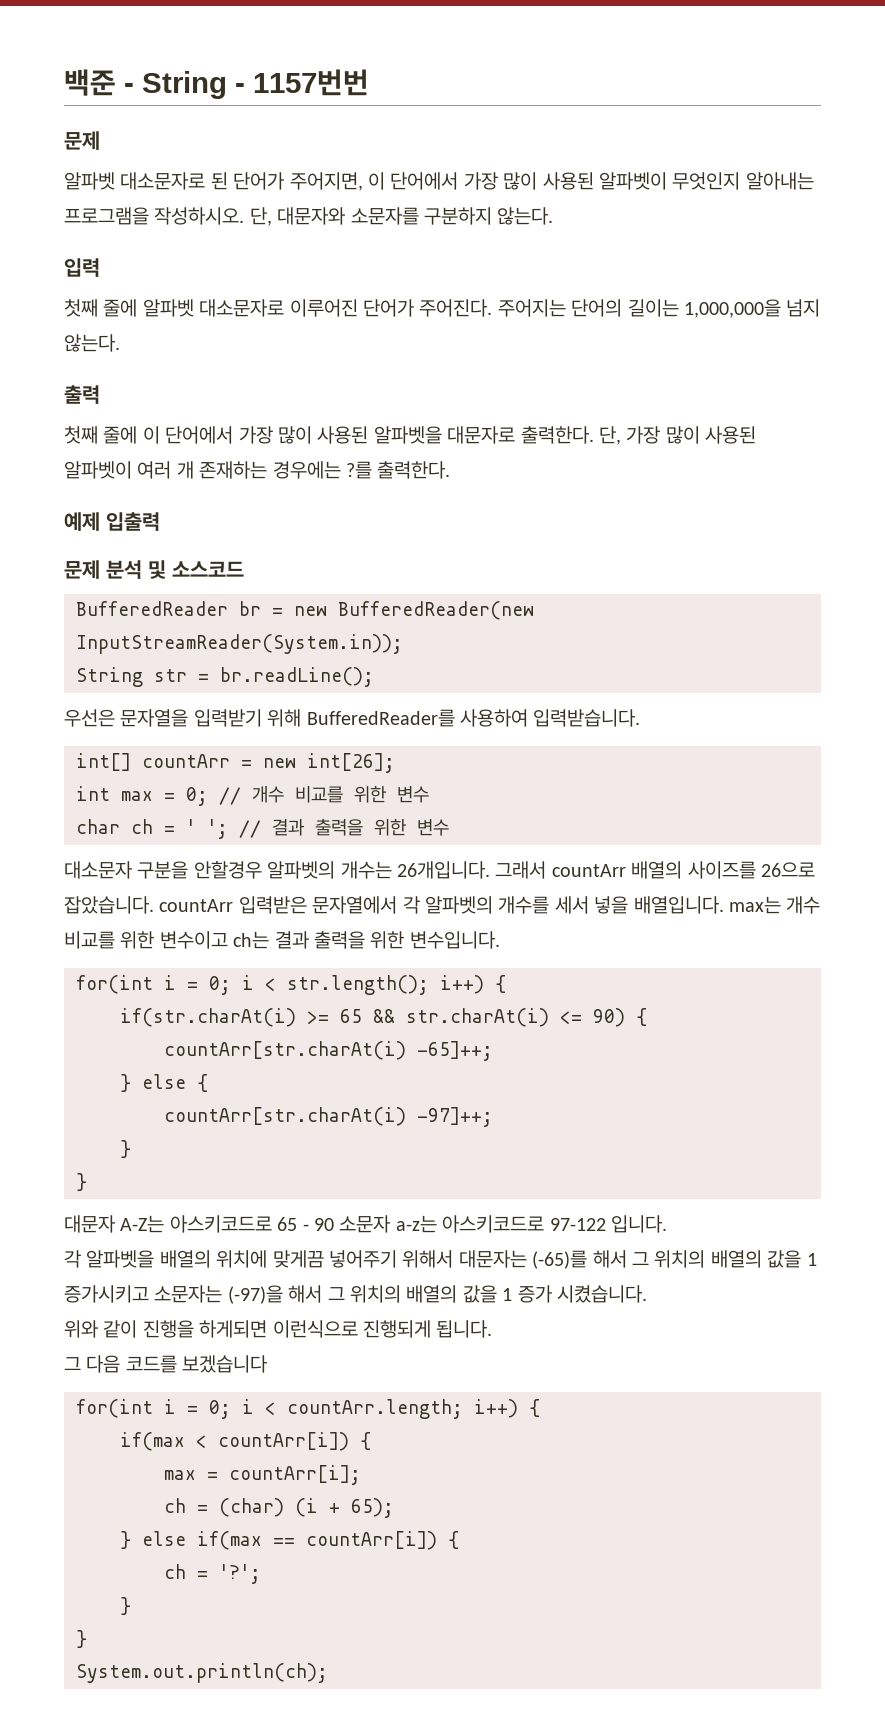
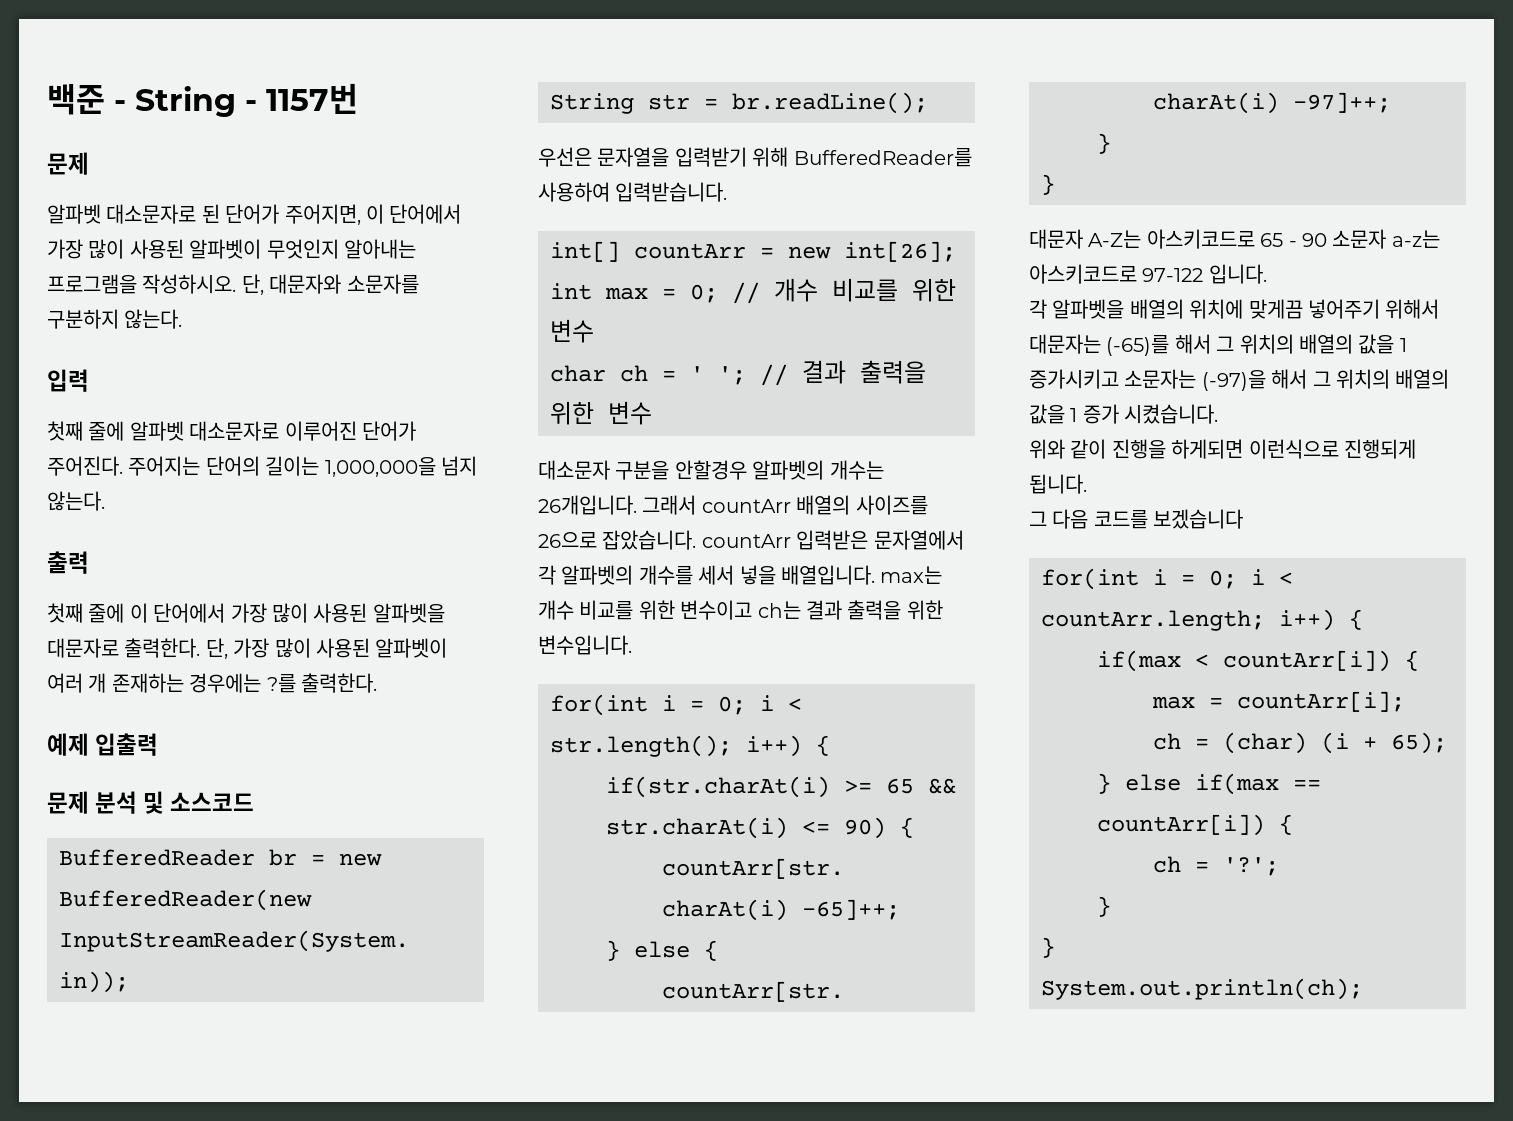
[253,69,369,96] 1157번번 -> [266,83,358,114] 1157번

